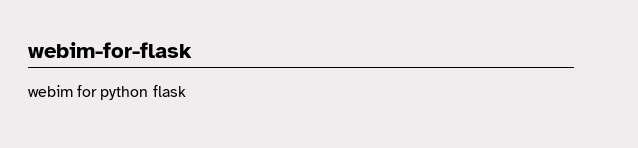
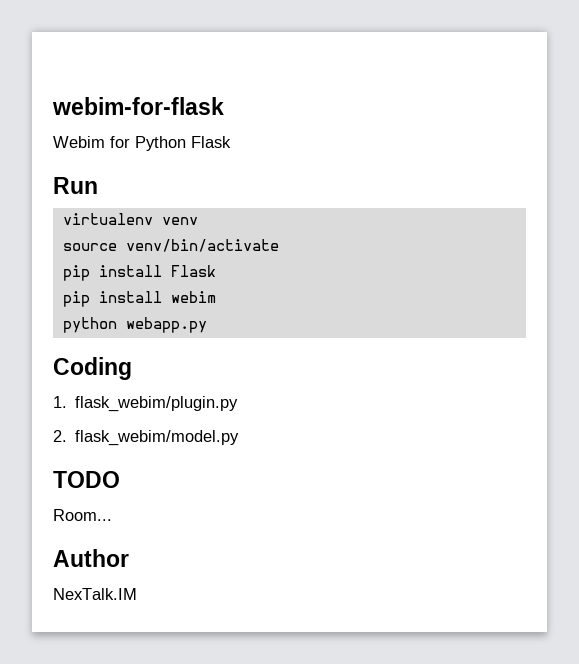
[28,85,186,100] webim for python flask -> [53,136,231,151] [53,177,98,194] [62,213,198,225] [62,239,279,252] [62,265,216,281] [62,291,216,307] [62,317,207,333] [53,357,132,380] [53,396,239,412] [53,430,240,446] [53,471,120,488] [53,509,112,521] [53,549,129,567] [53,588,137,600] Webim for Python Flask // Run // virtualenv venv // source venv/bin/activate // pip install Flask // pip install webim // python webapp.py // Coding // 1. flask_webim/plugin.py // 2. flask_webim/model.py // TODO // Room... // Author // NexTalk.IM

